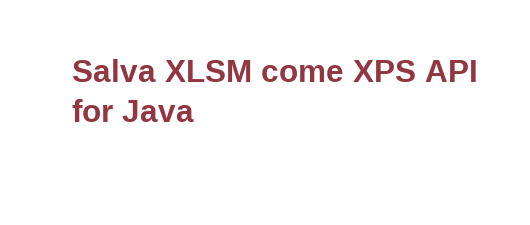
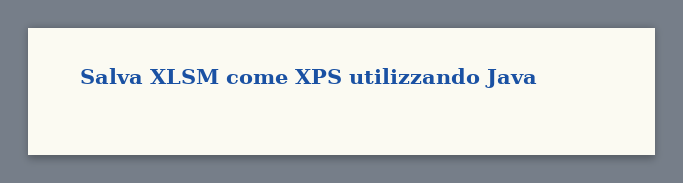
[425,60,478,82] [72,99,113,122] API for -> [349,68,480,84] utilizzando

